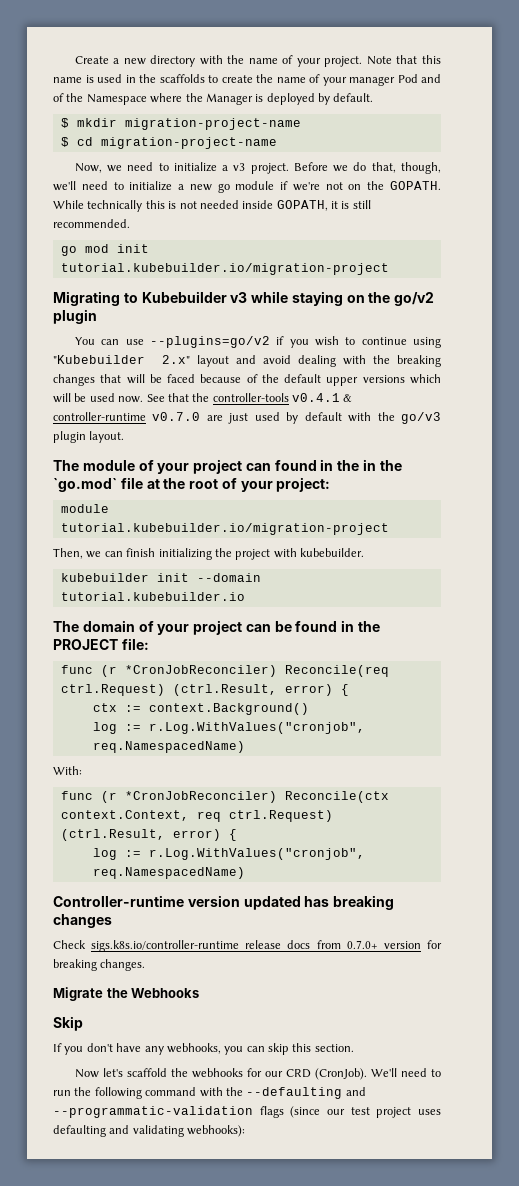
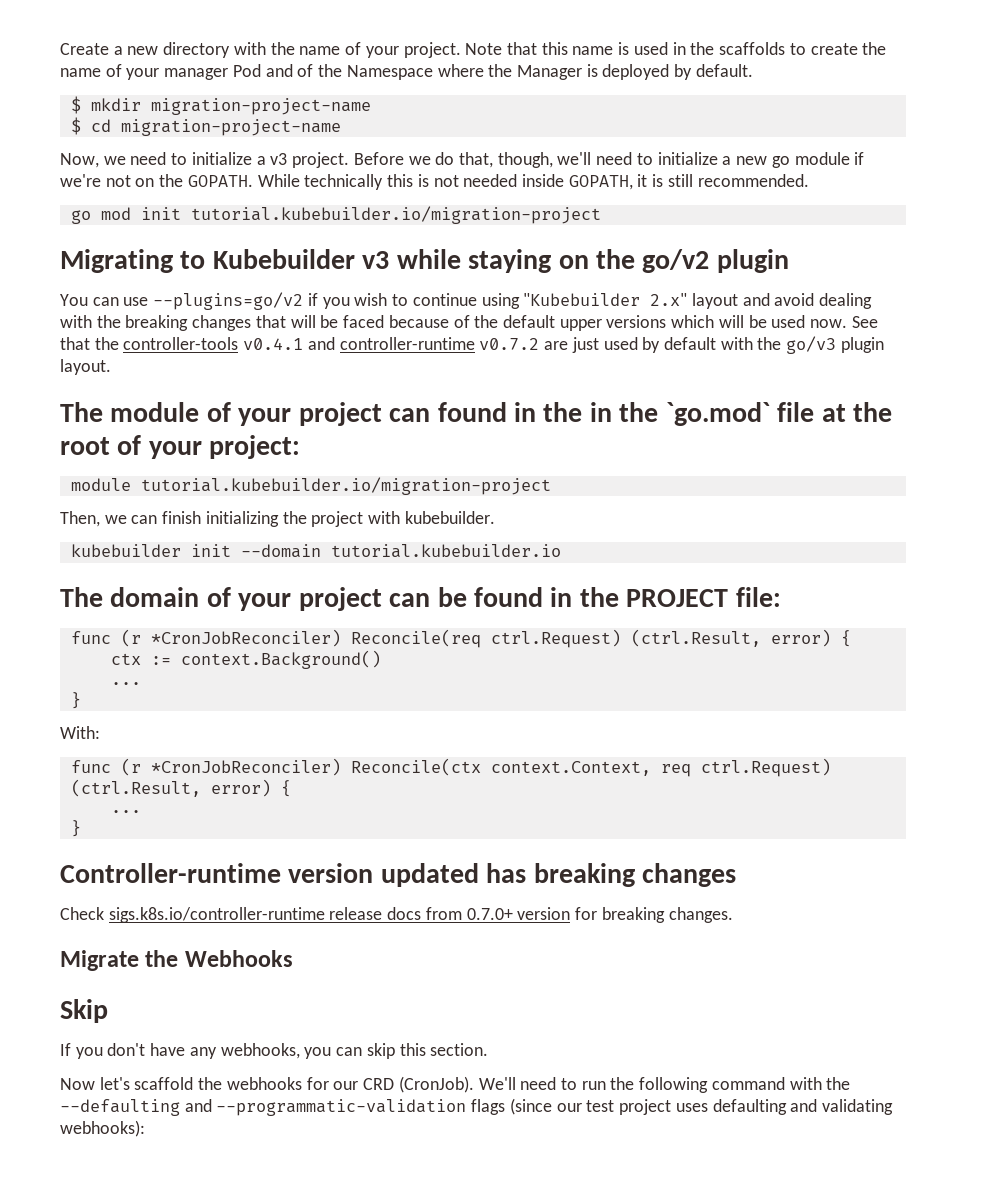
[343,394,353,402] [53,412,201,421] & controller-runtime v0.7.0 -> [307,337,540,350] and controller-runtime v0.7.2
[92,722,365,734] [92,741,245,753] log := r.Log.WithValues("cronjob", req.NamespacedName) -> [110,682,141,685] [70,692,81,709] ... // }
[92,848,365,860] [92,867,245,879] log := r.Log.WithValues("cronjob", req.NamespacedName) -> [110,810,141,813] [70,820,81,837] ... // }

